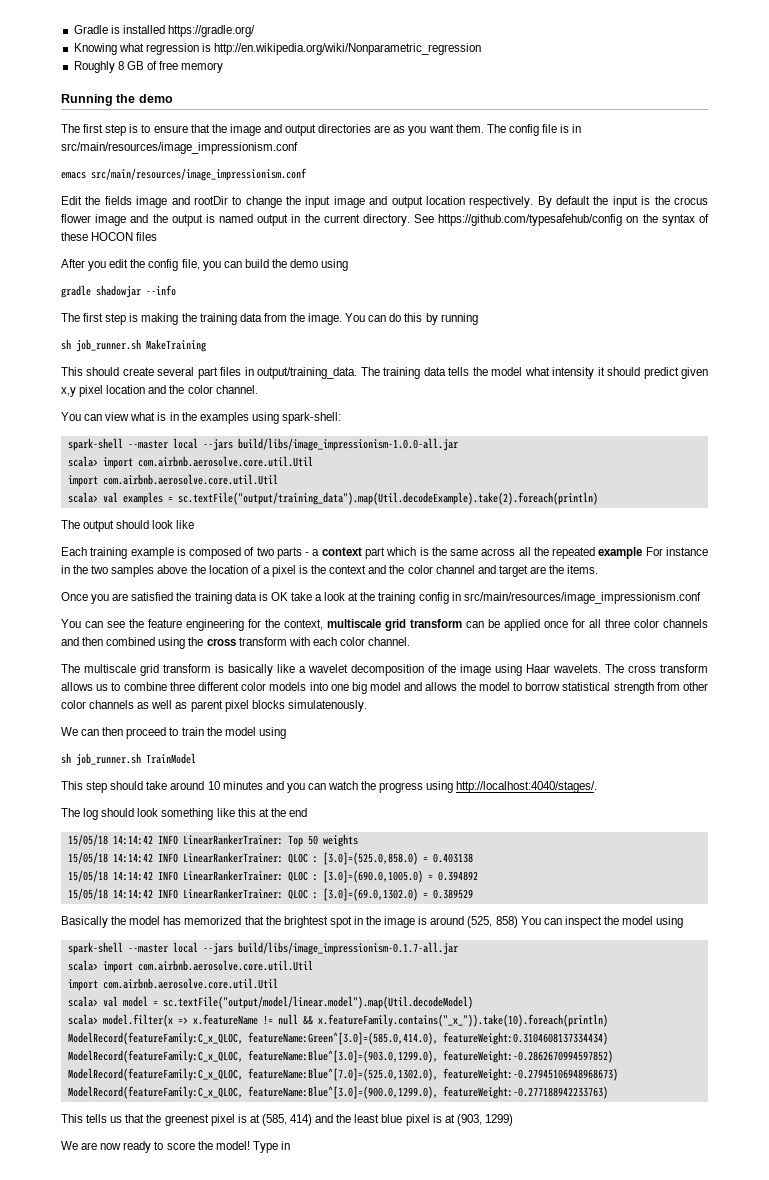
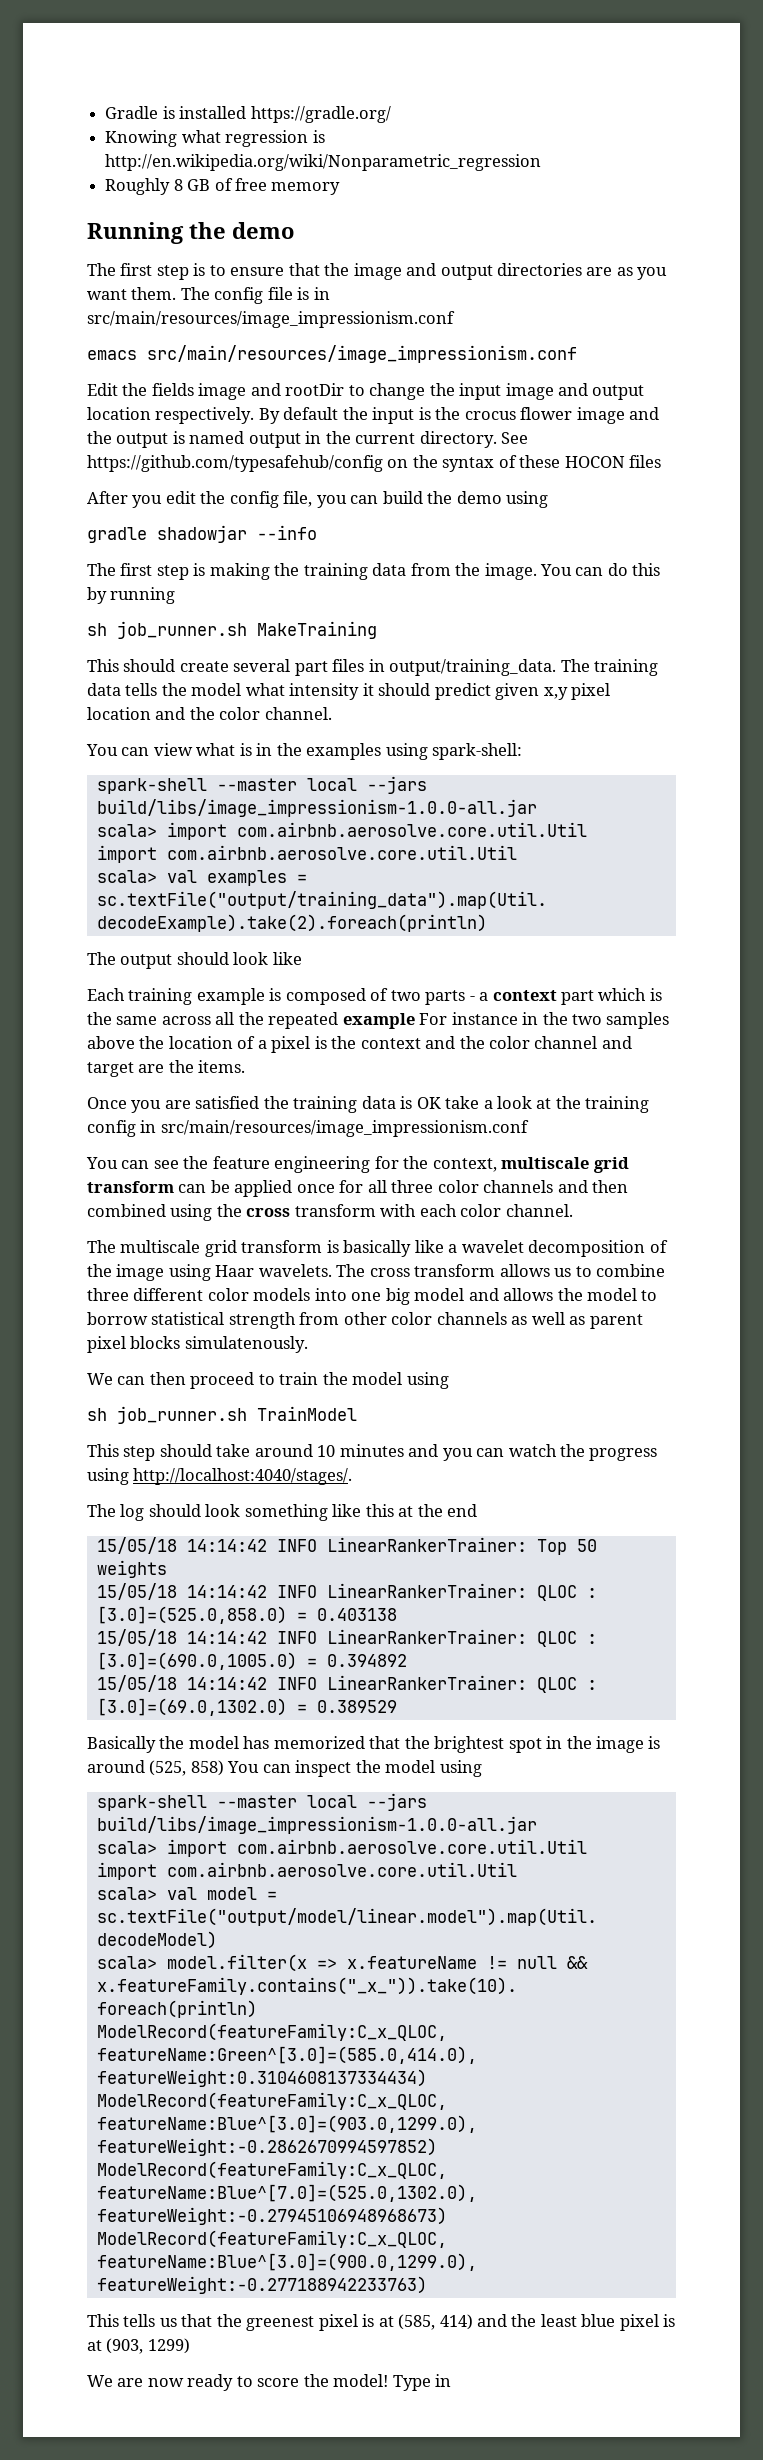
[237,942,458,955] build/libs/image_impressionism-0.1.7-all.jar -> [96,1816,537,1834] build/libs/image_impressionism-1.0.0-all.jar

